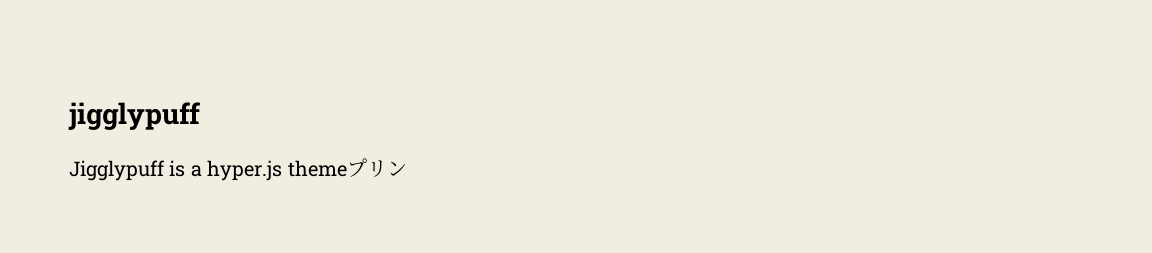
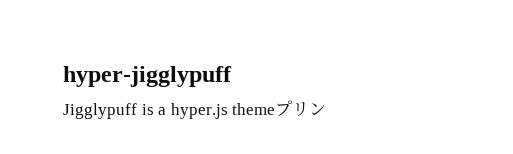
[68,102,200,130] jigglypuff -> [63,66,232,87] hyper-jigglypuff

